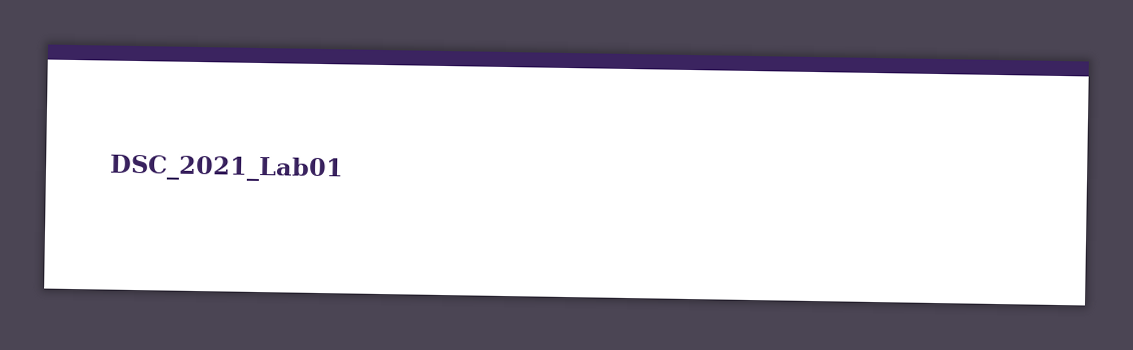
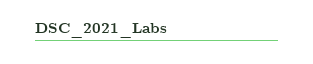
[109,154,344,183] DSC_2021_Lab01 -> [35,23,167,38] DSC_2021_Labs

